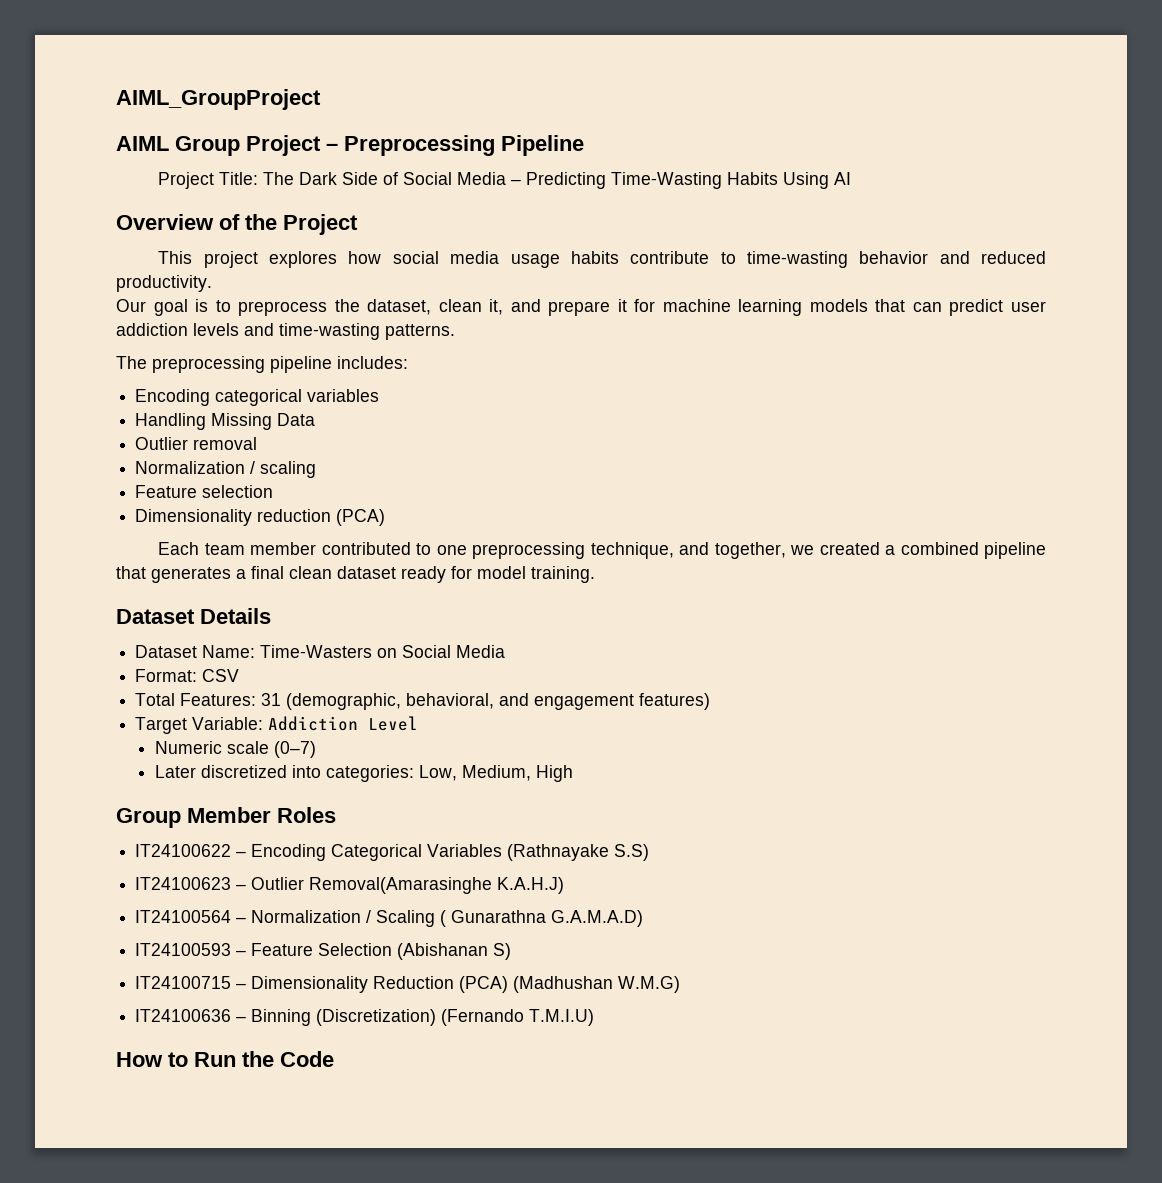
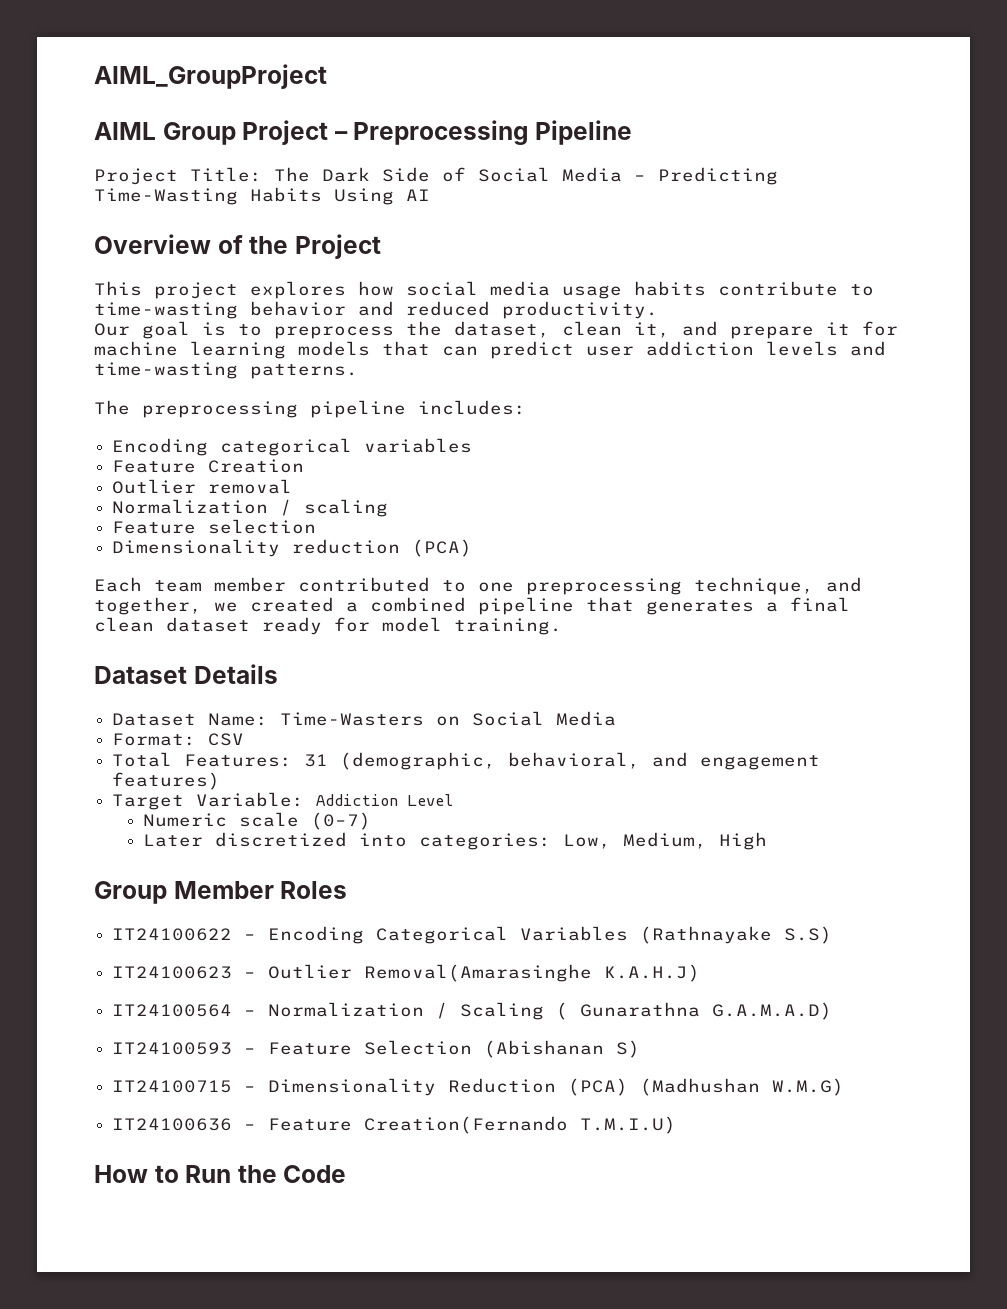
[135,413,316,430] Handling Missing Data -> [112,459,305,473] Feature Creation
[251,1009,525,1026] Binning (Discretization) (Fernando -> [268,1116,569,1134] Feature Creation(Fernando

